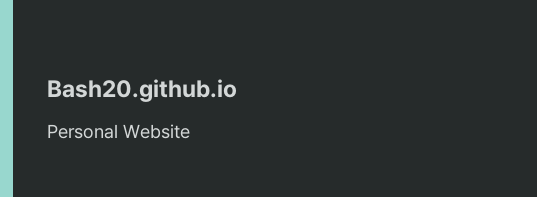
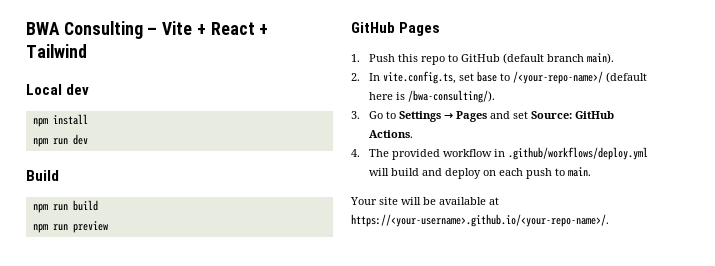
[47,79,237,102] [47,124,190,139] Bash20.github.io // Personal Website -> [26,21,269,39] [26,44,87,58] [26,84,90,95] [32,114,88,127] [32,134,88,147] [26,170,59,181] [32,200,98,213] [32,221,108,233] [351,22,441,36] [351,53,615,65] [351,71,648,84] [369,90,496,103] [351,111,615,122] [369,130,414,138] [351,147,649,160] [369,167,592,179] [350,197,499,205] [351,214,609,227] BWA Consulting – Vite + React + Tailwind // Local dev // npm install // npm run dev // Build // npm run build // npm run preview // GitHub Pages // 1. Push this repo to GitHub (default branch main). // 2. In vite.config.ts, set base to /<your-repo-name>/ (default here is /bwa-consulting/). // 3. Go to Settings → Pages and set Source: GitHub Actions. // 4. The provided workflow in .github/workflows/deploy.yml will build and deploy on each push to main. // Your site will be available at https://<your-username>.github.io/<your-repo-name>/.

